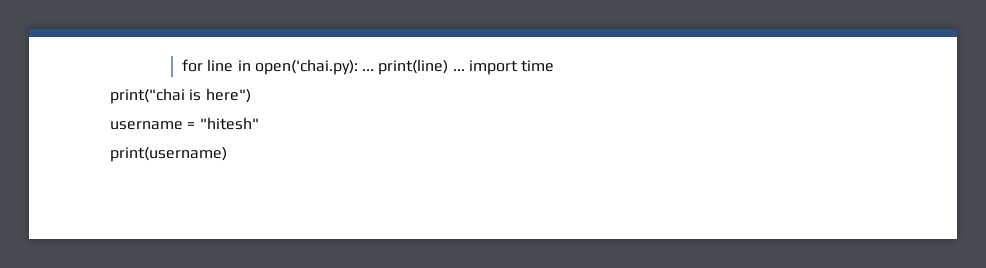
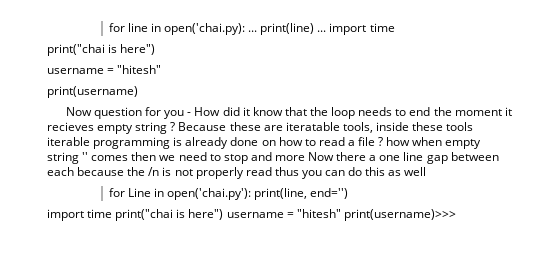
(227, 154) none -> [65,107,512,119] [47,122,474,134] [47,137,482,149] [47,152,499,164] [47,167,427,179] [108,188,349,200] [47,209,456,221] // Now question for you - How did it know that the loop needs to end the moment it recieves empty string ? Because these are iteratable tools, inside these tools iterable programming is already done on how to read a file ? how when empty string '' comes then we need to stop and more Now there a one line gap between each because the /n is not properly read thus you can do this as well // for Line in open('chai.py'): print(line, end='') // import time print("chai is here") username = "hitesh" print(username)>>>

